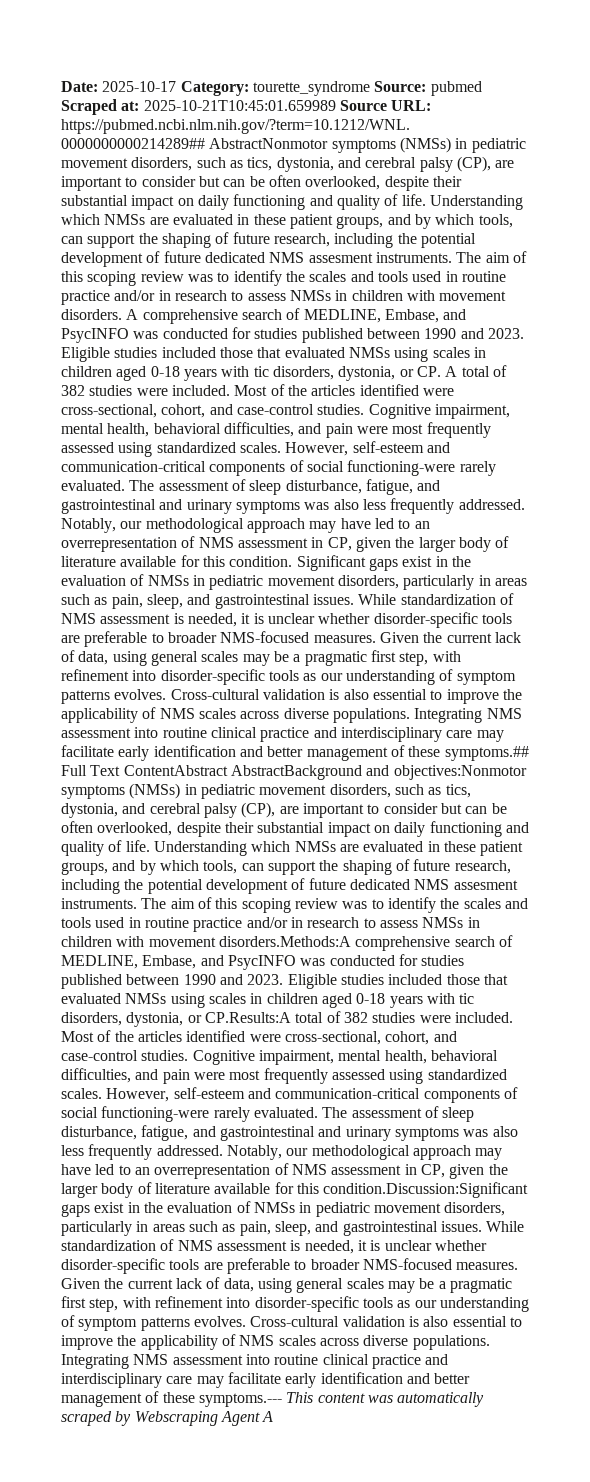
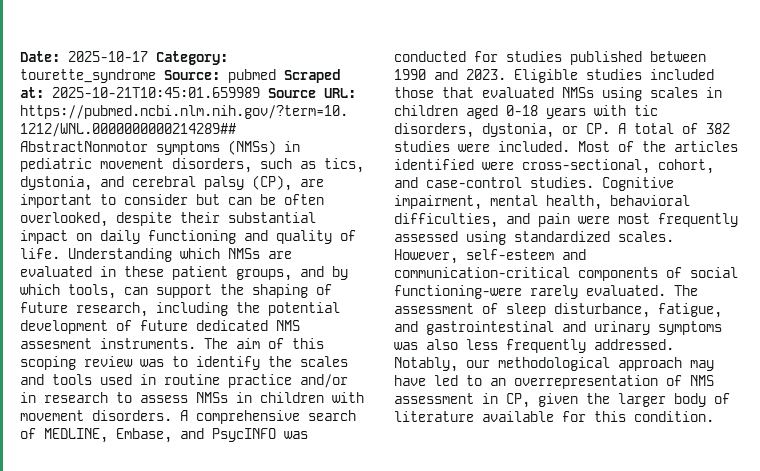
[296,555,471,571] [61,574,527,590] [61,593,514,609] [61,612,512,628] [61,631,521,647] [61,650,461,666] [61,669,516,685] [61,689,522,704] [61,707,522,723] [61,727,504,742] [61,745,529,761] [61,765,527,780] [61,783,471,799] [61,802,507,818] [61,821,529,837] [61,840,524,856] [61,859,511,875] [61,878,518,894] [61,897,528,913] [61,917,480,932] [61,935,513,951] [61,954,465,970] [61,974,508,989] [61,993,475,1008] [61,1011,513,1027] [61,1030,457,1045] [61,1050,498,1065] [61,1068,507,1084] [61,1087,518,1103] [61,1106,475,1122] [61,1125,518,1141] [61,1144,503,1160] [61,1163,508,1179] [61,1182,529,1198] [61,1201,506,1217] [61,1221,525,1236] [61,1239,487,1254] [61,1258,519,1274] [61,1277,512,1293] [61,1296,529,1312] [61,1315,522,1331] [61,1334,490,1350] [61,1354,449,1369] [61,1372,471,1388] [61,1391,485,1407] [61,1411,274,1426] Significant gaps exist in the evaluation of NMSs in pediatric movement disorders, particularly in areas such as pain, sleep, and gastrointestinal issues. While standardization of NMS assessment is needed, it is unclear whether disorder-specific tools are preferable to broader NMS-focused measures. Given the current lack of data, using general scales may be a pragmatic first step, with refinement into disorder-specific tools as our understanding of symptom patterns evolves. Cross-cultural validation is also essential to improve the applicability of NMS scales across diverse populations. Integrating NMS assessment into routine clinical practice and interdisciplinary care may facilitate early identification and better management of these symptoms.## Full Text ContentAbstract AbstractBackground and objectives:Nonmotor symptoms (NMSs) in pediatric movement disorders, such as tics, dystonia, and cerebral palsy (CP), are important to consider but can be often overlooked, despite their substantial impact on daily functioning and quality of life. Understanding which NMSs are evaluated in these patient groups, and by which tools, can support the shaping of future research, including the potential development of future dedicated NMS assesment instruments. The aim of this scoping review was to identify the scales and tools used in routine practice and/or in research to assess NMSs in children with movement disorders.Methods:A comprehensive search of MEDLINE, Embase, and PsycINFO was conducted for studies published between 1990 and 2023. Eligible studies included those that evaluated NMSs using scales in children aged 0-18 years with tic disorders, dystonia, or CP.Results:A total of 382 studies were included. Most of the articles identified were cross-sectional, cohort, and case-control studies. Cognitive impairment, mental health, behavioral difficulties, and pain were most frequently assessed using standardized scales. However, self-esteem and communication-critical components of social functioning-were rarely evaluated. The assessment of sleep disturbance, fatigue, and gastrointestinal and urinary symptoms was also less frequently addressed. Notably, our methodological approach may have led to an overrepresentation of NMS assessment in CP, given the larger body of literature available for this condition.Discussion:Significant gaps exist in the evaluation of NMSs in pediatric movement disorders, particularly in areas such as pain, sleep, and gastrointestinal issues. While standardization of NMS assessment is needed, it is unclear whether disorder-specific tools are preferable to broader NMS-focused measures. Given the current lack of data, using general scales may be a pragmatic first step, with refinement into disorder-specific tools as our understanding of symptom patterns evolves. Cross-cultural validation is also essential to improve the applicability of NMS scales across diverse populations. Integrating NMS assessment into routine clinical practice and interdisciplinary care may facilitate early identification and better management of these symptoms.--- This content was automatically scraped by Webscraping Agent A -> (714, 416) none

